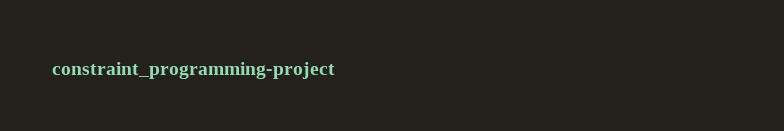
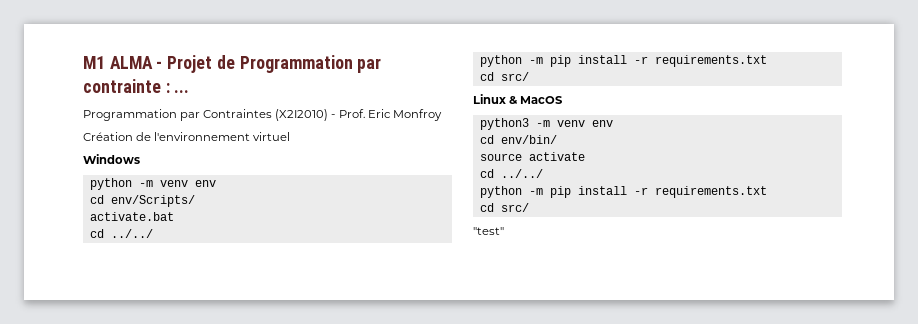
[52,62,335,79] constraint_programming-project -> [83,55,382,73] [83,79,190,93] [83,109,442,121] [83,132,291,141] [83,154,140,164] [89,178,216,190] [89,195,195,207] [89,212,174,221] [89,229,153,238] [479,55,767,67] [479,72,529,81] [473,94,564,104] [479,118,613,130] [479,135,557,144] [479,152,585,161] [479,169,543,178] [479,186,767,198] [479,203,529,212] [473,227,504,235] M1 ALMA - Projet de Programmation par contrainte : ... // Programmation par Contraintes (X2I2010) - Prof. Eric Monfroy // Création de l'environnement virtuel // Windows // python -m venv env // cd env/Scripts/ // activate.bat // cd ../../ // python -m pip install -r requirements.txt // cd src/ // Linux & MacOS // python3 -m venv env // cd env/bin/ // source activate // cd ../../ // python -m pip install -r requirements.txt // cd src/ // "test"

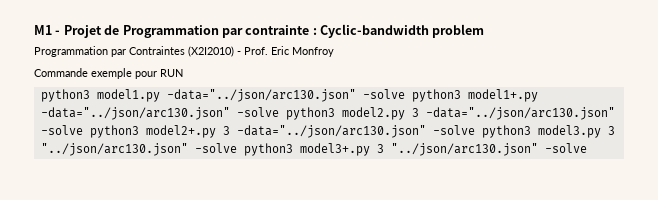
[109,56,153,69] ALMA -> (52, 30) none
[174,90,190,93] ... -> [320,24,485,38] Cyclic-bandwidth problem
[83,132,291,141] [83,154,140,164] [89,178,216,190] [89,195,195,207] [89,212,174,221] [89,229,153,238] [479,55,767,67] [479,72,529,81] [473,94,564,104] [479,118,613,130] [479,135,557,144] [479,152,585,161] [479,169,543,178] [479,186,767,198] [479,203,529,212] [473,227,504,235] Création de l'environnement virtuel // Windows // python -m venv env // cd env/Scripts/ // activate.bat // cd ../../ // python -m pip install -r requirements.txt // cd src/ // Linux & MacOS // python3 -m venv env // cd env/bin/ // source activate // cd ../../ // python -m pip install -r requirements.txt // cd src/ // "test" -> [34,68,183,79] [40,89,538,102] [40,107,615,120] [40,125,615,138] [40,143,587,156] Commande exemple pour RUN // python3 model1.py -data="../json/arc130.json" -solve python3 model1+.py -data="../json/arc130.json" -solve python3 model2.py 3 -data="../json/arc130.json" -solve python3 model2+.py 3 -data="../json/arc130.json" -solve python3 model3.py 3 "../json/arc130.json" -solve python3 model3+.py 3 "../json/arc130.json" -solve

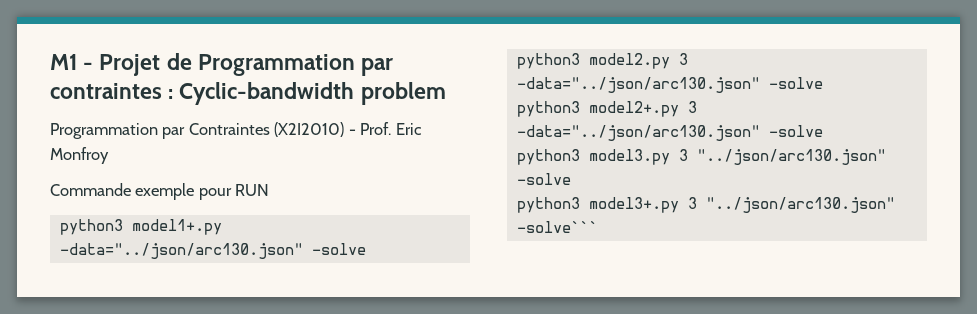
[245,25,310,35] contrainte -> [50,83,162,99] contraintes
[96,89,461,102] model1.py -data="../json/arc130.json" -solve python3 -> (123, 227) none
(279, 112) none -> (366, 249) //
(83, 130) none -> (823, 83) //
(475, 130) none -> (823, 131) //
(237, 148) none -> (571, 179) //
[544,143,587,153] -solve -> [516,221,598,233] -solve```

